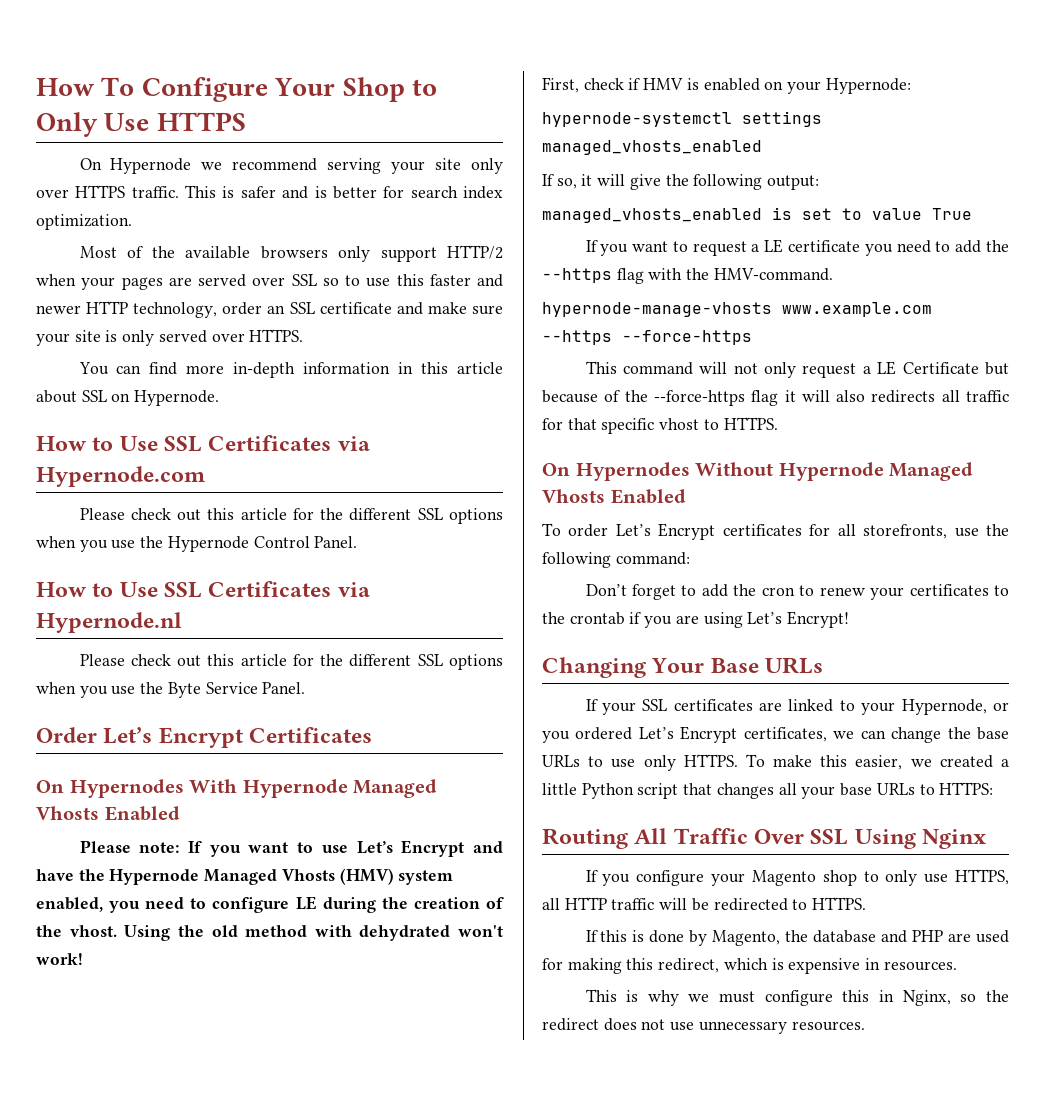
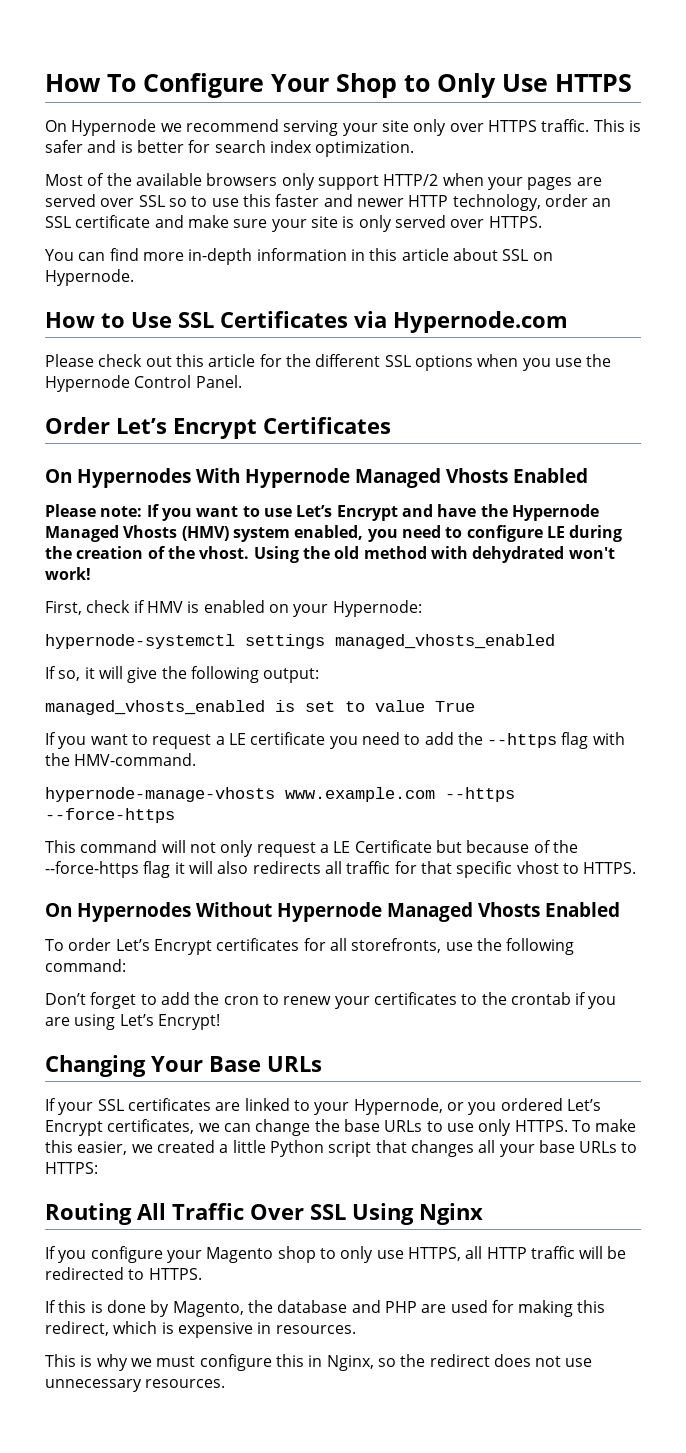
[36,581,370,598] [36,612,182,633] [79,654,504,670] [36,682,306,698] // How to Use SSL Certificates via Hypernode.nl // Please check out this article for the different SSL options when you use the Byte Service Panel. -> (242, 381) none

